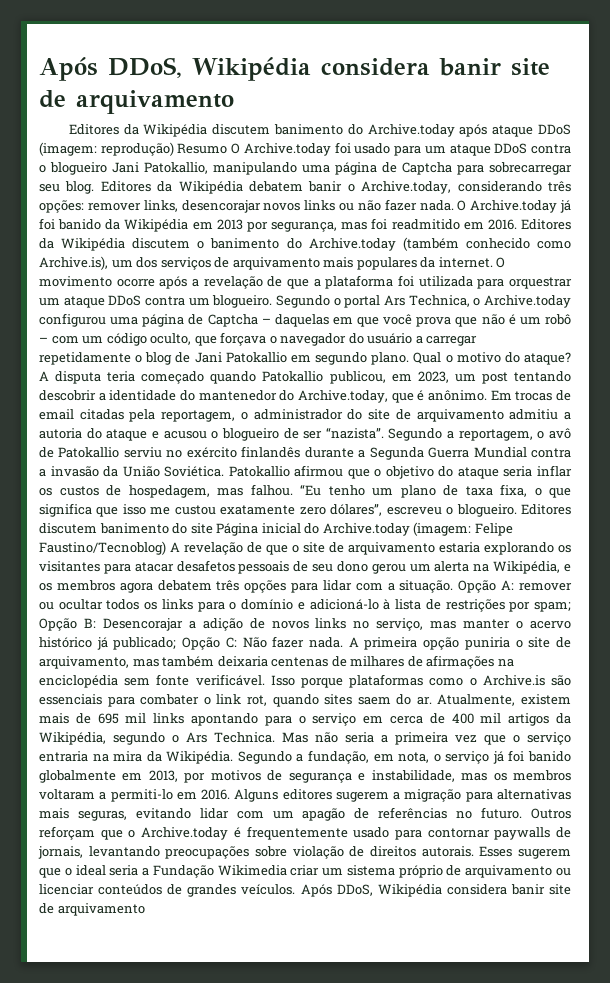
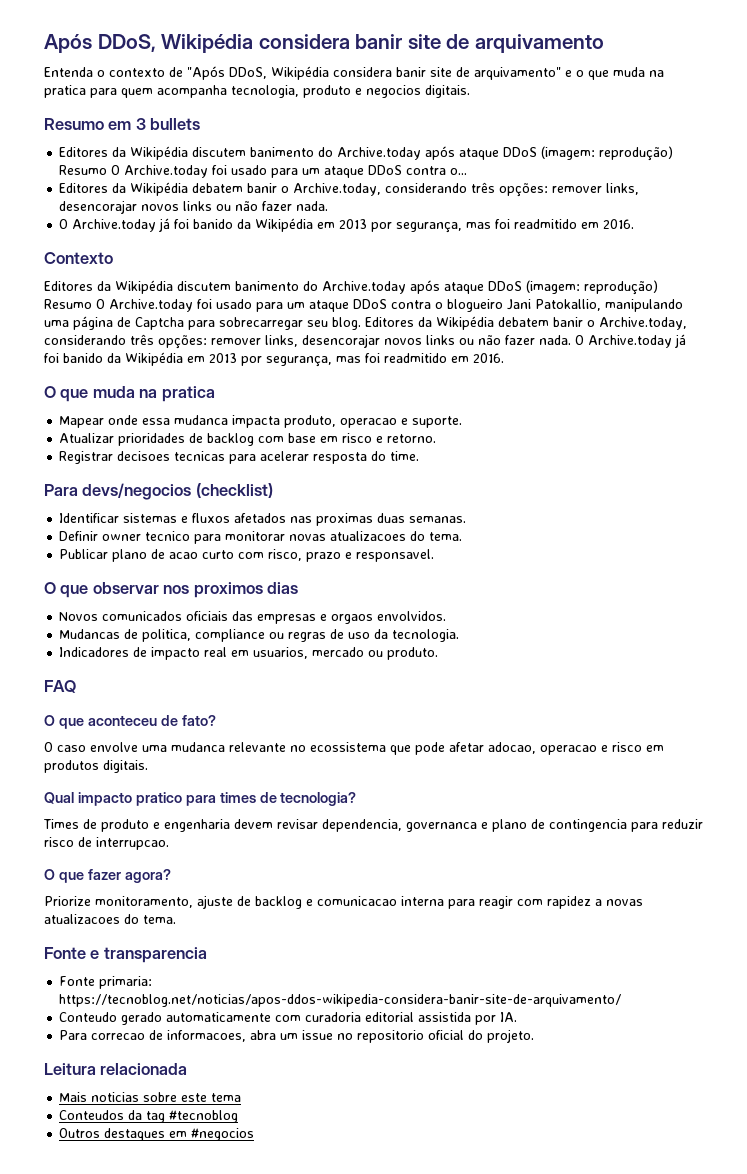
[39,57,550,81] [39,90,234,114] Após DDoS, Wikipédia considera banir site de arquivamento -> [44,34,604,53] [44,66,664,80] [44,85,470,98] [44,118,201,130] [59,146,674,161] [59,165,468,178] [59,182,640,197] [59,200,329,214] [59,218,635,233] [44,252,113,264] Após DDoS, Wikipédia considera banir site de arquivamento // Entenda o contexto de "Após DDoS, Wikipédia considera banir site de arquivamento" e o que muda na pratica para quem acompanha tecnologia, produto e negocios digitais. // Resumo em 3 bullets // Editores da Wikipédia discutem banimento do Archive.today após ataque DDoS (imagem: reprodução) Resumo O Archive.today foi usado para um ataque DDoS contra o... // Editores da Wikipédia debatem banir o Archive.today, considerando três opções: remover links, desencorajar novos links ou não fazer nada. // O Archive.today já foi banido da Wikipédia em 2013 por segurança, mas foi readmitido em 2016. // Contexto
[520,219,571,230] [39,237,571,251] [39,256,506,270] [39,275,573,289] [39,295,572,308] [39,313,571,327] [39,332,478,346] [39,352,571,365] [39,371,571,384] [39,390,571,403] [39,409,572,422] [39,427,572,441] [39,446,571,460] [39,465,572,479] [39,484,571,498] [39,503,571,517] [39,522,513,536] [39,541,571,555] [39,560,571,574] [39,580,573,593] [39,599,572,612] [39,618,571,631] [39,636,572,650] [39,655,514,669] [39,674,571,688] [39,694,571,707] [39,713,572,726] [39,732,571,745] [39,750,571,764] [39,770,571,783] [39,789,571,802] [39,807,572,821] [39,826,571,840] [38,846,571,859] [39,865,571,878] [39,884,572,897] [39,903,145,916] Editores da Wikipédia discutem o banimento do Archive.today (também conhecido como Archive.is), um dos serviços de arquivamento mais populares da internet. O movimento ocorre após a revelação de que a plataforma foi utilizada para orquestrar um ataque DDoS contra um blogueiro. Segundo o portal Ars Technica, o Archive.today configurou uma página de Captcha – daquelas em que você prova que não é um robô – com um código oculto, que forçava o navegador do usuário a carregar repetidamente o blog de Jani Patokallio em segundo plano. Qual o motivo do ataque? A disputa teria começado quando Patokallio publicou, em 2023, um post tentando descobrir a identidade do mantenedor do Archive.today, que é anônimo. Em trocas de email citadas pela reportagem, o administrador do site de arquivamento admitiu a autoria do ataque e acusou o blogueiro de ser “nazista”. Segundo a reportagem, o avô de Patokallio serviu no exército finlandês durante a Segunda Guerra Mundial contra a invasão da União Soviética. Patokallio afirmou que o objetivo do ataque seria inflar os custos de hospedagem, mas falhou. “Eu tenho um plano de taxa fixa, o que significa que isso me custou exatamente zero dólares”, escreveu o blogueiro. Editores discutem banimento do site Página inicial do Archive.today (imagem: Felipe Faustino/Tecnoblog) A revelação de que o site de arquivamento estaria explorando os visitantes para atacar desafetos pessoais de seu dono gerou um alerta na Wikipédia, e os membros agora debatem três opções para lidar com a situação. Opção A: remover ou ocultar todos os links para o domínio e adicioná-lo à lista de restrições por spam; Opção B: Desencorajar a adição de novos links no serviço, mas manter o acervo histórico já publicado; Opção C: Não fazer nada. A primeira opção puniria o site de arquivamento, mas também deixaria centenas de milhares de afirmações na enciclopédia sem fonte verificável. Isso porque plataformas como o Archive.is são essenciais para combater o link rot, quando sites saem do ar. Atualmente, existem mais de 695 mil links apontando para o serviço em cerca de 400 mil artigos da Wikipédia, segundo o Ars Technica. Mas não seria a primeira vez que o serviço entraria na mira da Wikipédia. Segundo a fundação, em nota, o serviço já foi banido globalmente em 2013, por motivos de segurança e instabilidade, mas os membros voltaram a permiti-lo em 2016. Alguns editores sugerem a migração para alternativas mais seguras, evitando lidar com um apagão de referências no futuro. Outros reforçam que o Archive.today é frequentemente usado para contornar paywalls de jornais, levantando preocupações sobre violação de direitos autorais. Esses sugerem que o ideal seria a Fundação Wikimedia criar um sistema próprio de arquivamento ou licenciar conteúdos de grandes veículos. Após DDoS, Wikipédia considera banir site de arquivamento -> [44,386,215,402] [59,415,463,428] [59,433,437,446] [59,451,420,464] [44,483,273,500] [59,513,467,526] [59,531,463,544] [59,549,435,562] [44,582,299,598] [59,611,447,624] [59,629,460,642] [59,647,439,660] [44,680,76,693] [44,715,216,729] [44,742,664,755] [44,760,148,773] [44,792,357,806] [43,819,703,832] [44,837,169,850] [44,869,171,883] [44,895,643,909] [44,914,176,924] [44,947,207,963] [59,976,153,989] [59,994,622,1007] [59,1012,518,1025] [59,1029,535,1043] [44,1063,188,1075] [59,1092,242,1102] [59,1110,239,1123] [59,1128,255,1141] // O que muda na pratica // Mapear onde essa mudanca impacta produto, operacao e suporte. // Atualizar prioridades de backlog com base em risco e retorno. // Registrar decisoes tecnicas para acelerar resposta do time. // Para devs/negocios (checklist) // Identificar sistemas e fluxos afetados nas proximas duas semanas. // Definir owner tecnico para monitorar novas atualizacoes do tema. // Publicar plano de acao curto com risco, prazo e responsavel. // O que observar nos proximos dias // Novos comunicados oficiais das empresas e orgaos envolvidos. // Mudancas de politica, compliance ou regras de uso da tecnologia. // Indicadores de impacto real em usuarios, mercado ou produto. // FAQ // O que aconteceu de fato? // O caso envolve uma mudanca relevante no ecossistema que pode afetar adocao, operacao e risco em produtos digitais. // Qual impacto pratico para times de tecnologia? // Times de produto e engenharia devem revisar dependencia, governanca e plano de contingencia para reduzir risco de interrupcao. // O que fazer agora? // Priorize monitoramento, ajuste de backlog e comunicacao interna para reagir com rapidez a novas atualizacoes do tema. // Fonte e transparencia // Fonte primaria: https://tecnoblog.net/noticias/apos-ddos-wikipedia-considera-banir-site-de-arquivamento/ // Conteudo gerado automaticamente com curadoria editorial assistida por IA. // Para correcao de informacoes, abra um issue no repositorio oficial do projeto. // Leitura relacionada // Mais noticias sobre este tema // Conteudos da tag #tecnoblog // Outros destaques em #negocios

